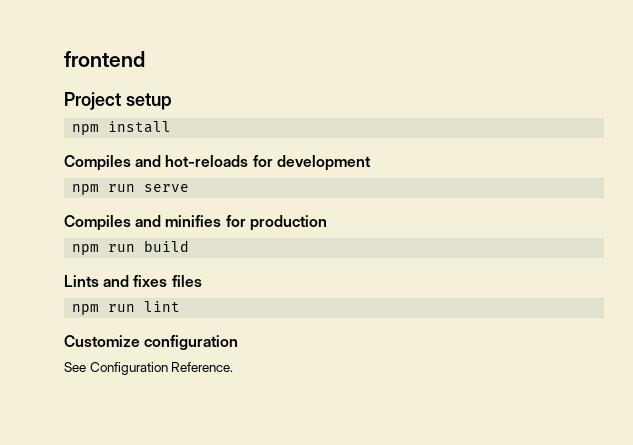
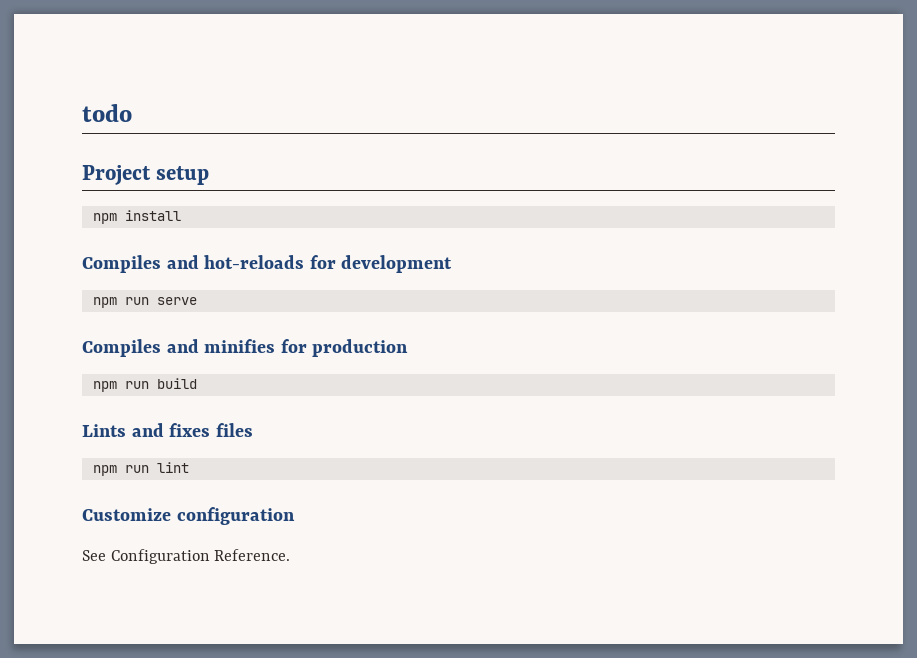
[64,51,145,67] frontend -> [82,104,132,122] todo

